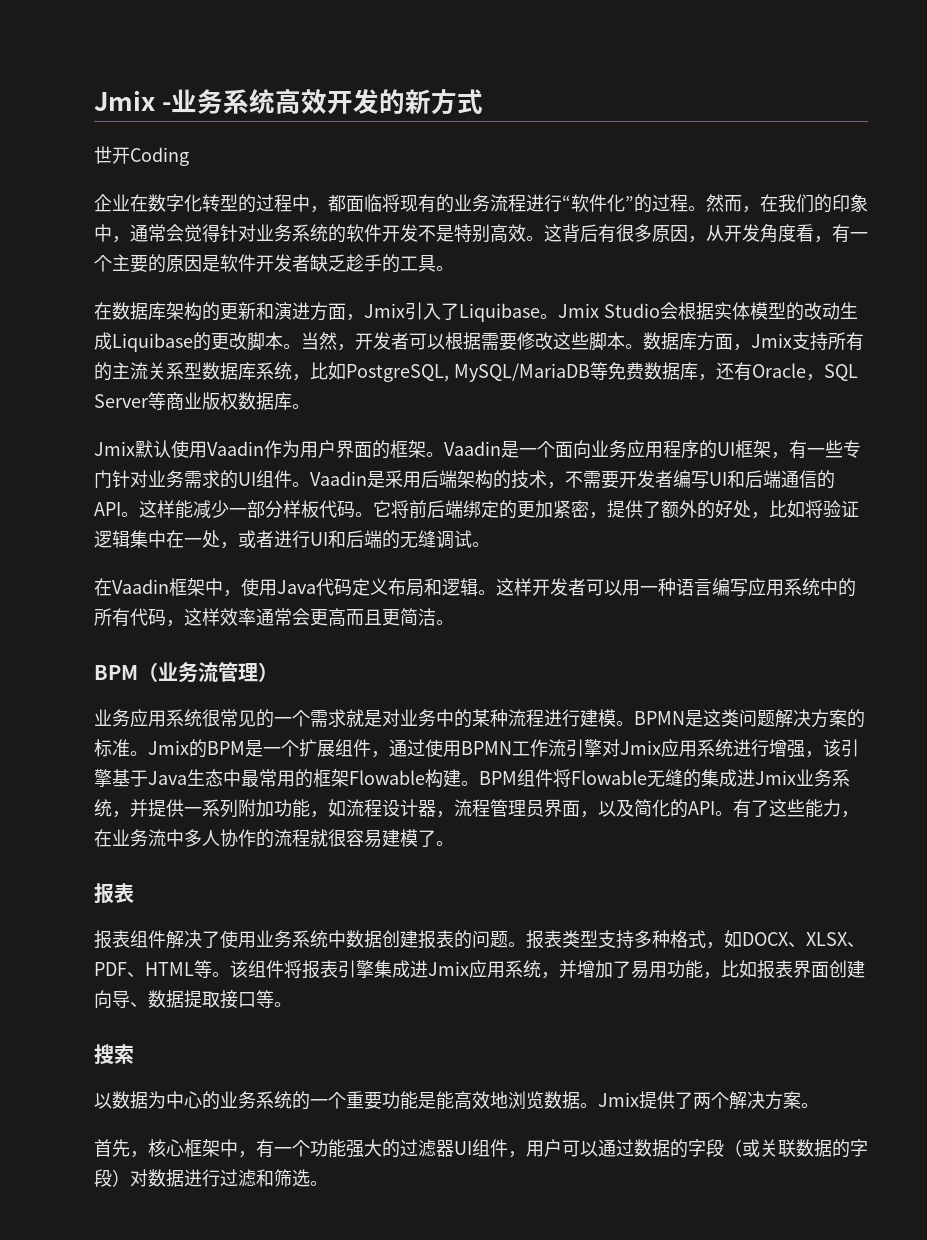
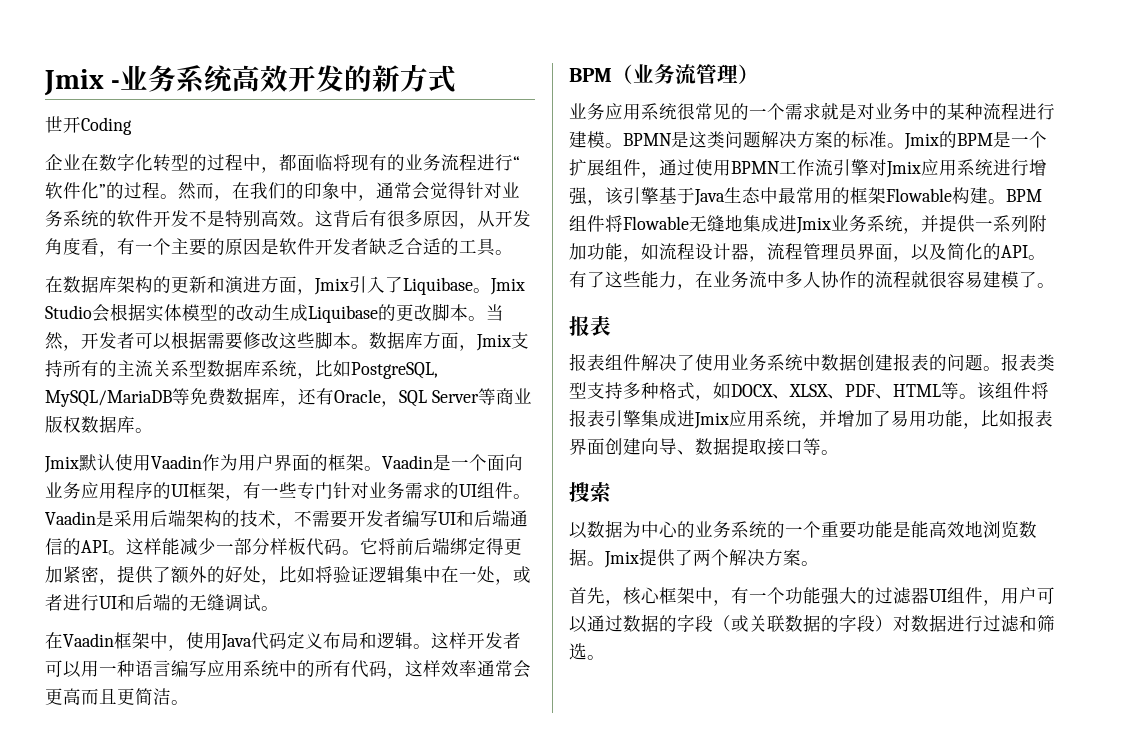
[346,254,382,272] 趁手 -> [405,238,441,255] 合适
[499,500,517,519] 的 -> [486,538,504,555] 得
[683,769,701,788] 的 -> [725,215,743,232] 地

